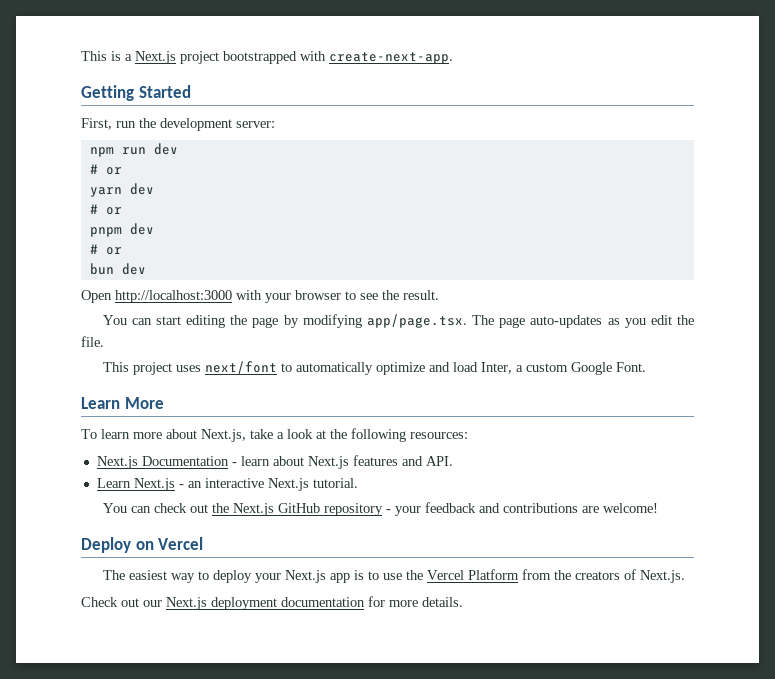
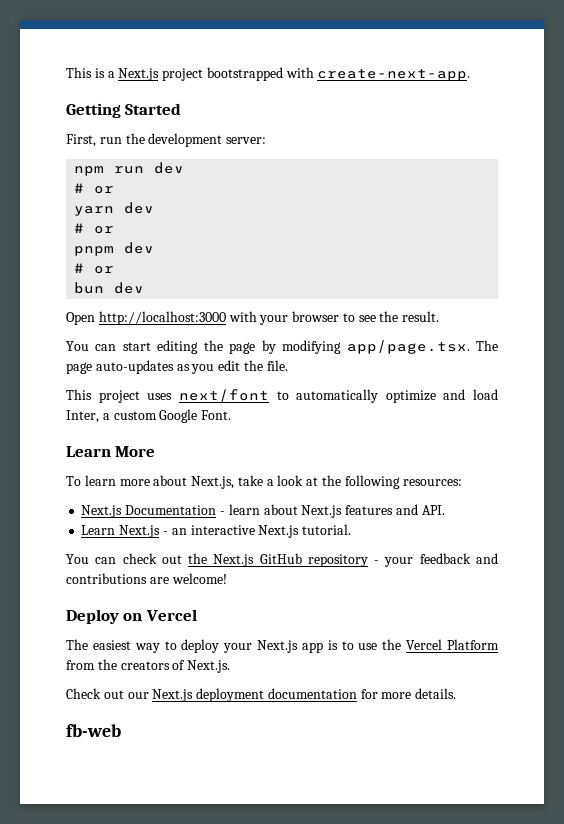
(463, 602) none -> [66,724,121,737] // fb-web

